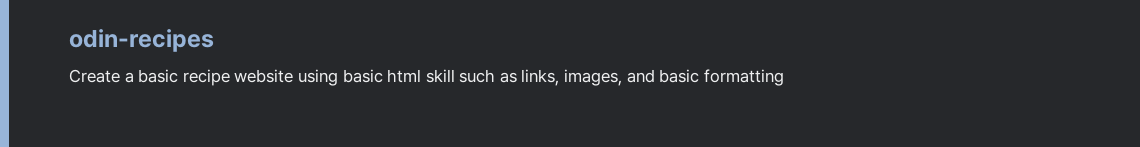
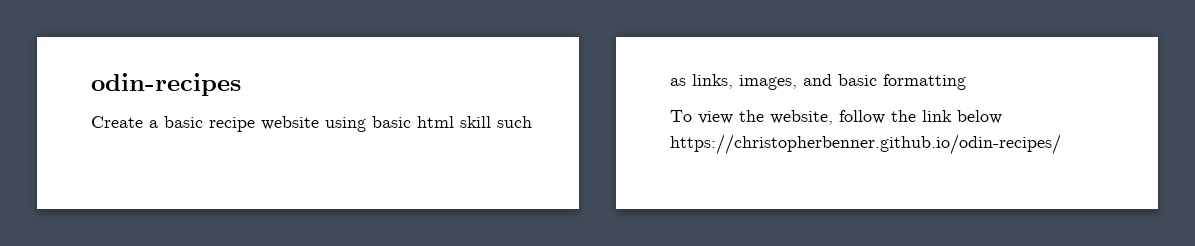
(784, 77) none -> [670,110,1002,125] [670,134,1061,155] // To view the website, follow the link below https://christopherbenner.github.io/odin-recipes/

